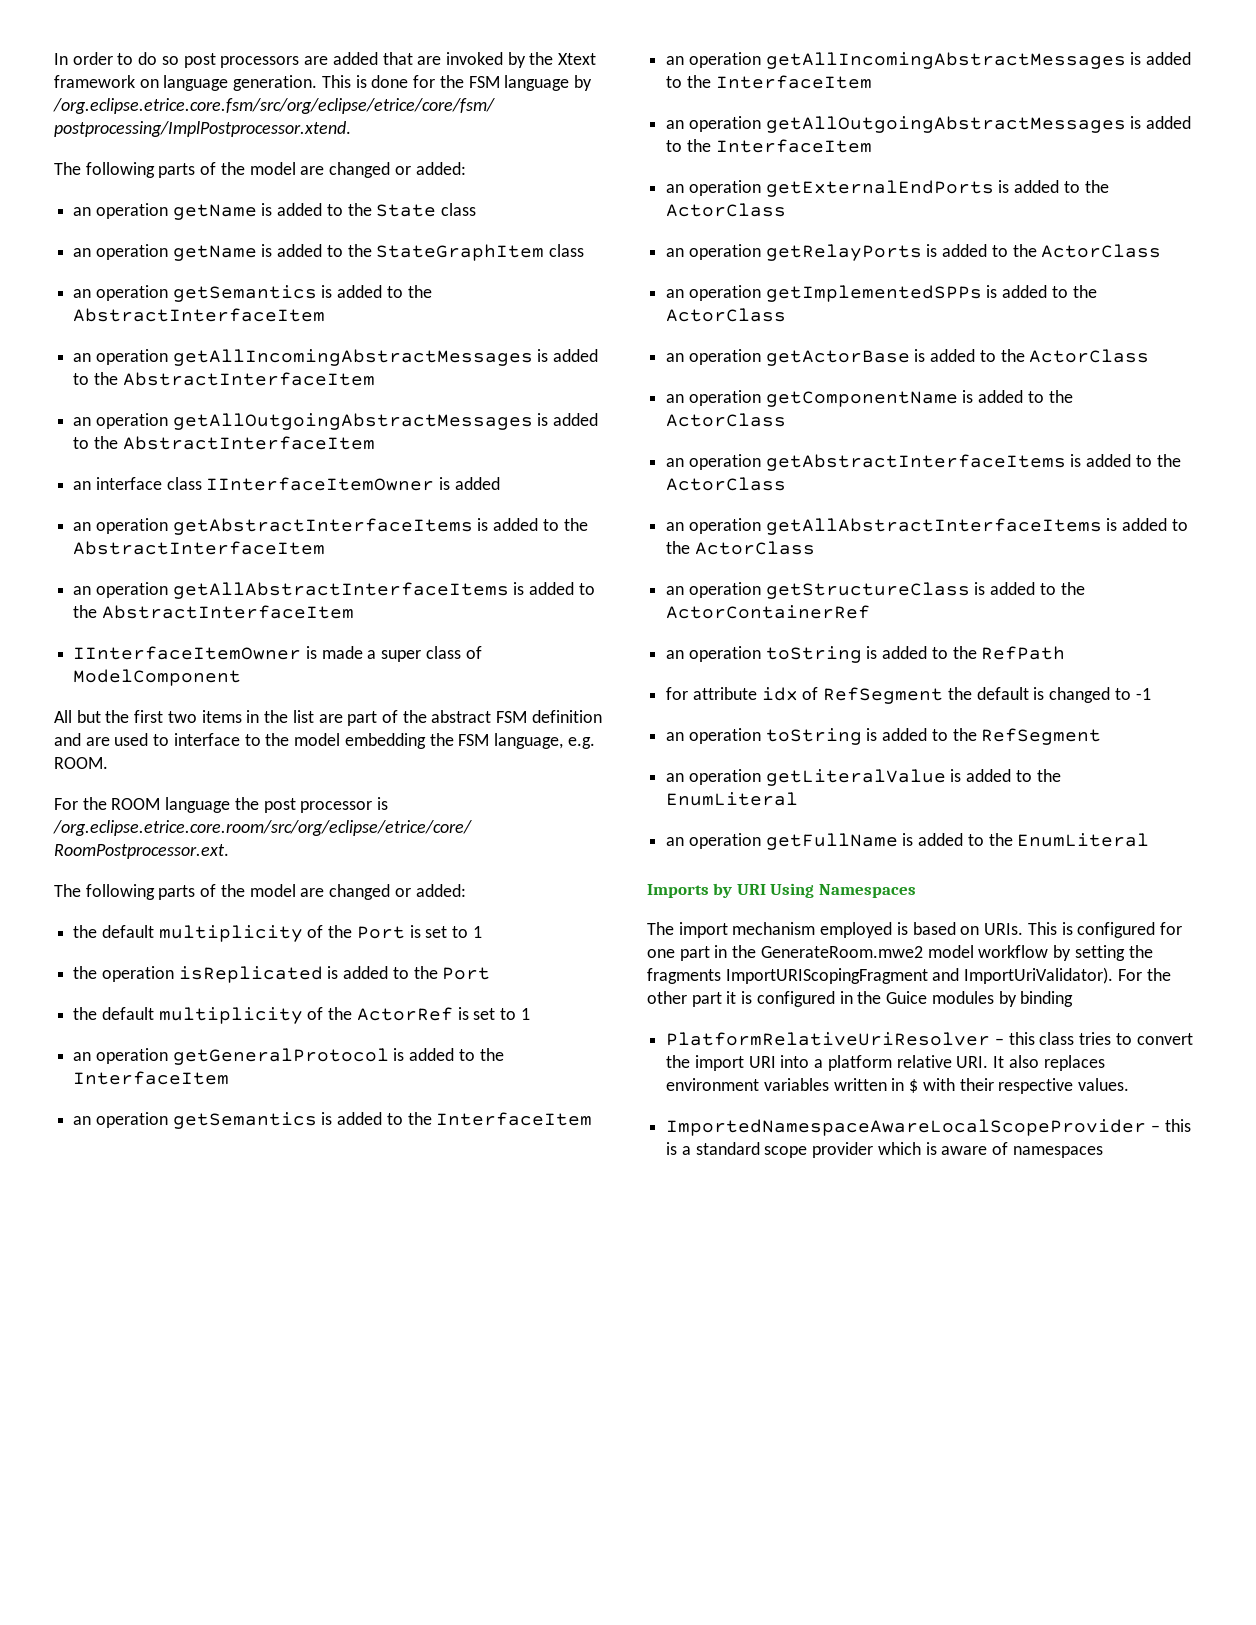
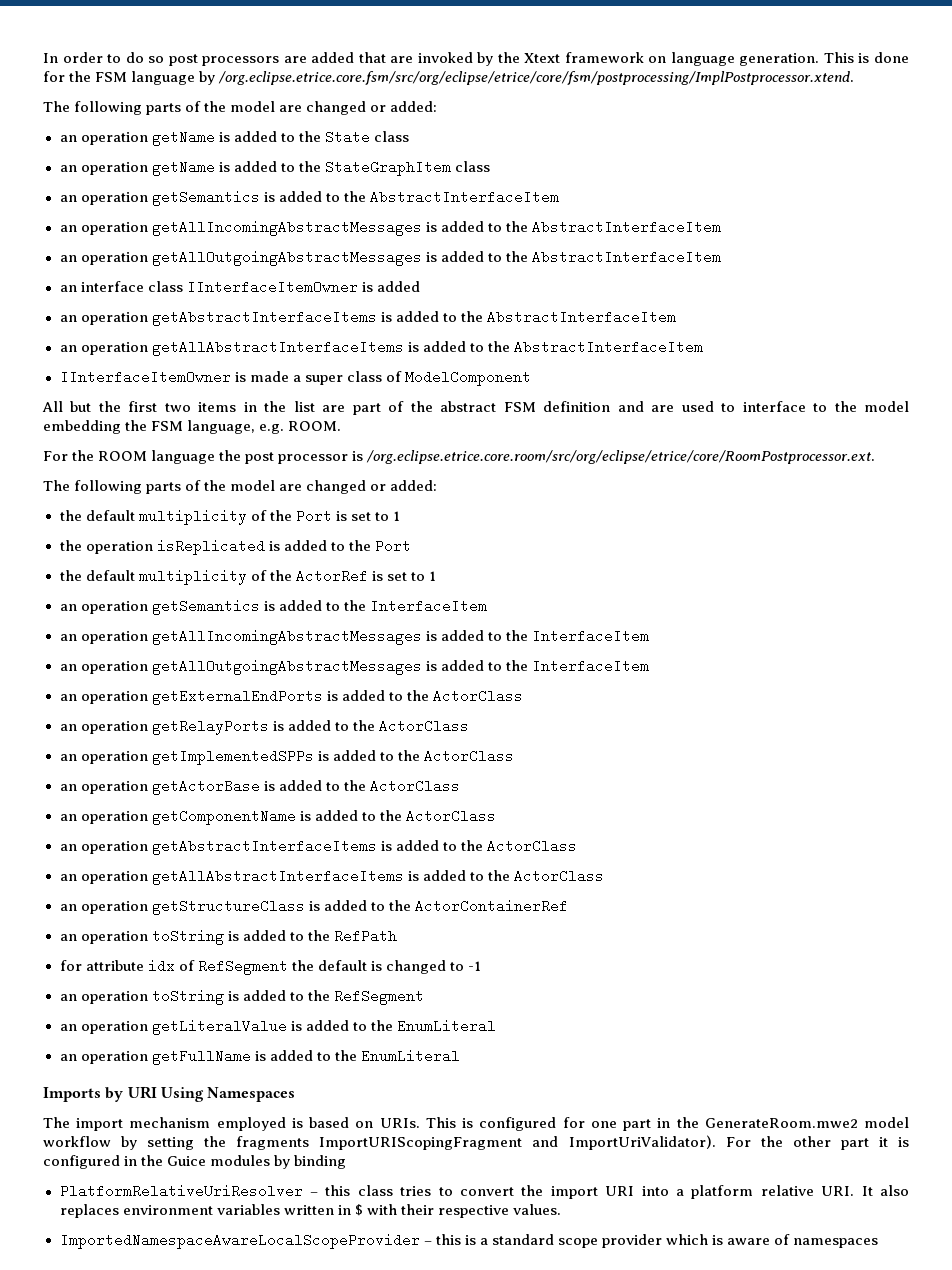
[73,1048,504,1065] [73,1071,230,1085] // an operation getGeneralProtocol is added to the InterfaceItem -> (436, 576) none

